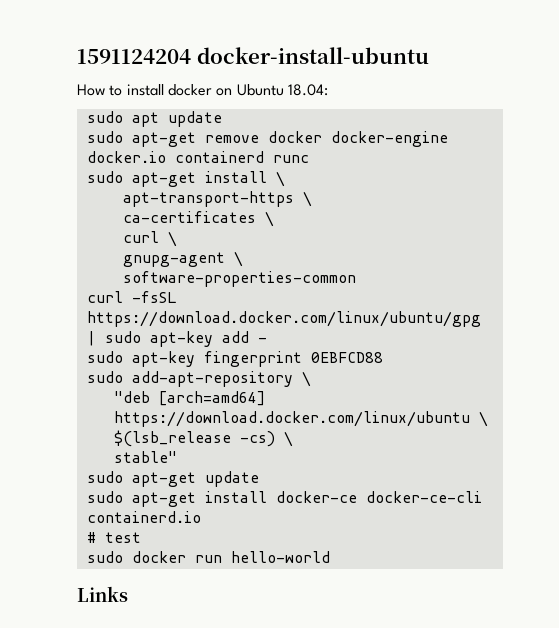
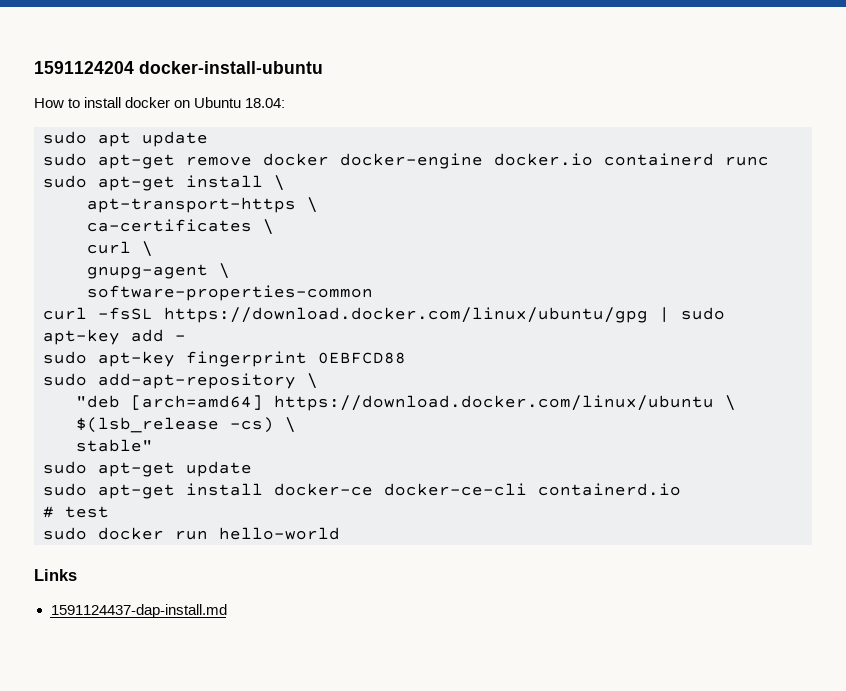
(128, 594) none -> [50,604,227,618] // 1591124437-dap-install.md

